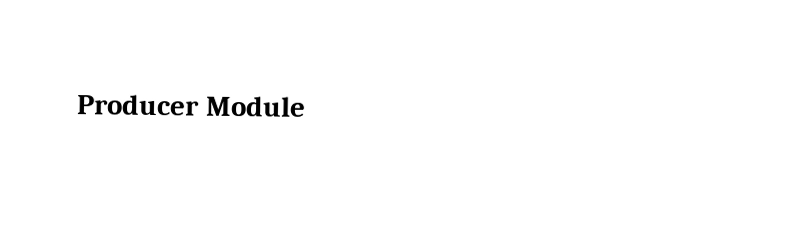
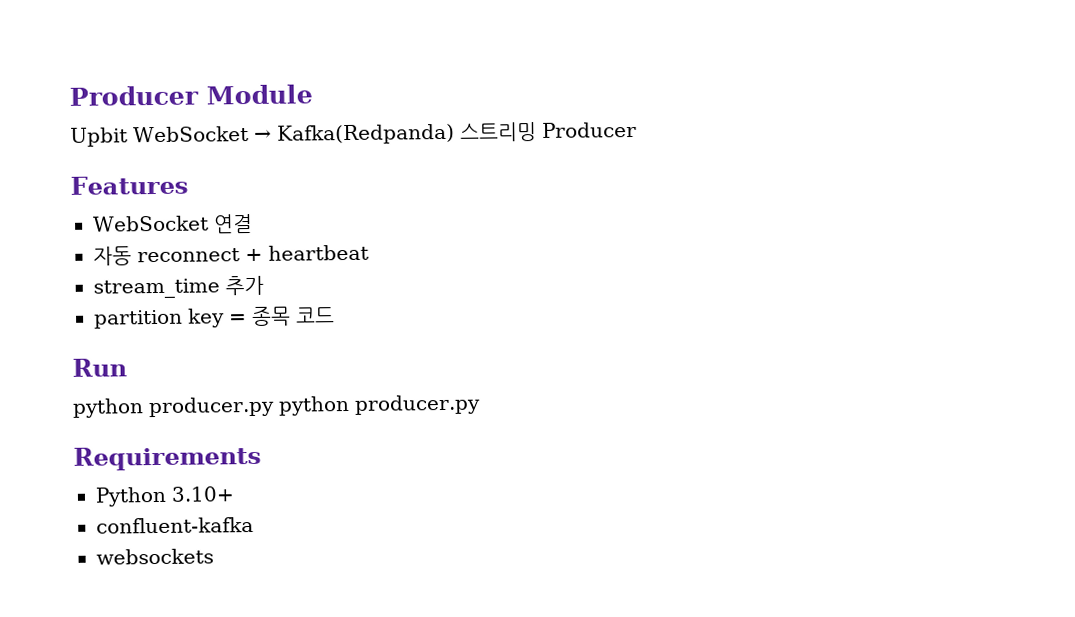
(306, 106) none -> [70,121,637,147] [70,175,189,195] [93,213,253,234] [93,244,369,266] [93,275,264,299] [93,306,335,329] [72,358,127,377] [72,394,481,418] [73,445,262,471] [95,486,235,507] [96,516,254,534] [96,548,214,565] // Upbit WebSocket → Kafka(Redpanda) 스트리밍 Producer // Features // WebSocket 연결 // 자동 reconnect + heartbeat // stream_time 추가 // partition key = 종목 코드 // Run // python producer.py python producer.py // Requirements // Python 3.10+ // confluent-kafka // websockets

